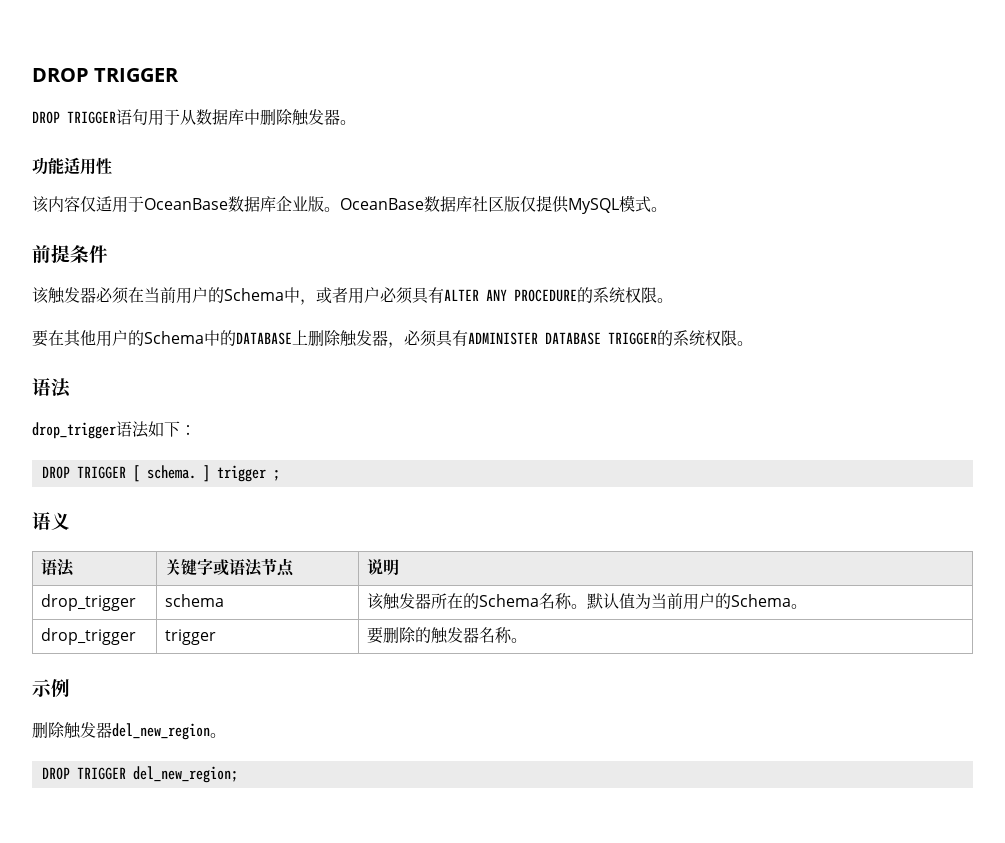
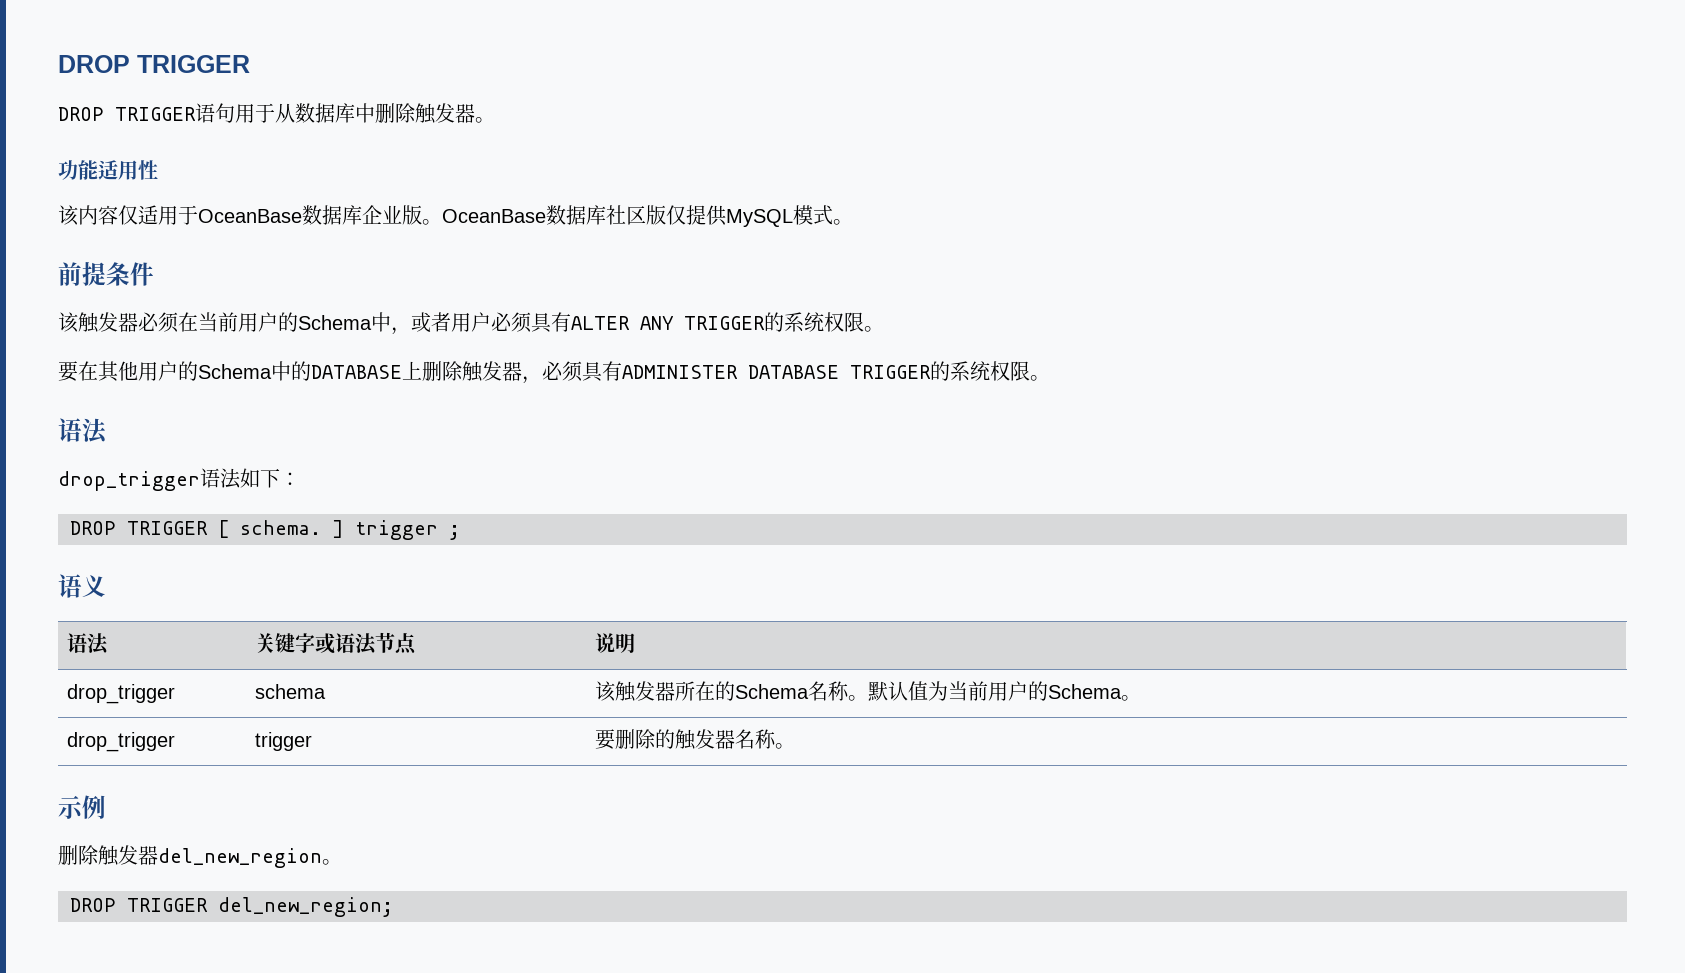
[514,289,577,302] PROCEDURE -> [684,316,765,330] TRIGGER

